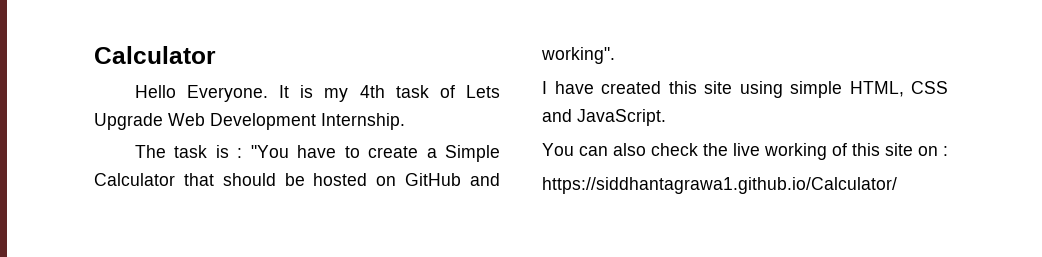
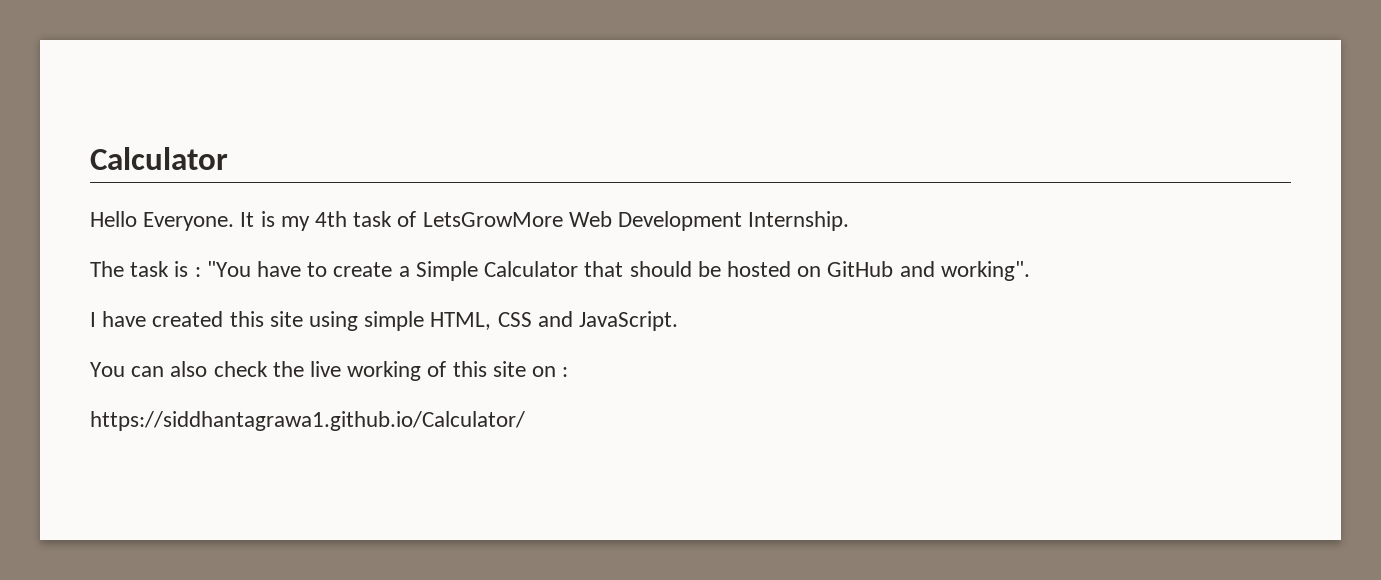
[466,85,500,98] [94,113,163,130] Lets Upgrade -> [422,212,563,227] LetsGrowMore

